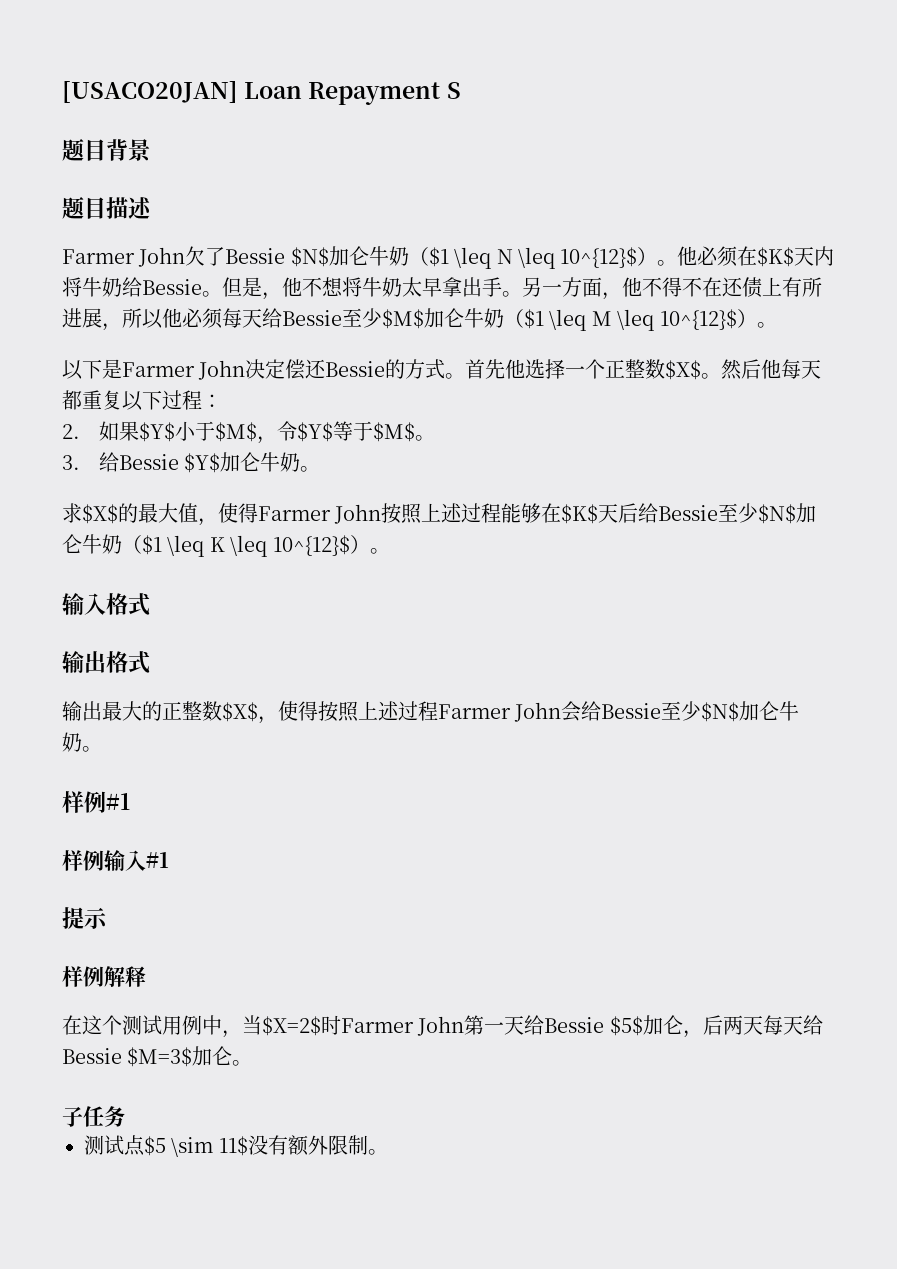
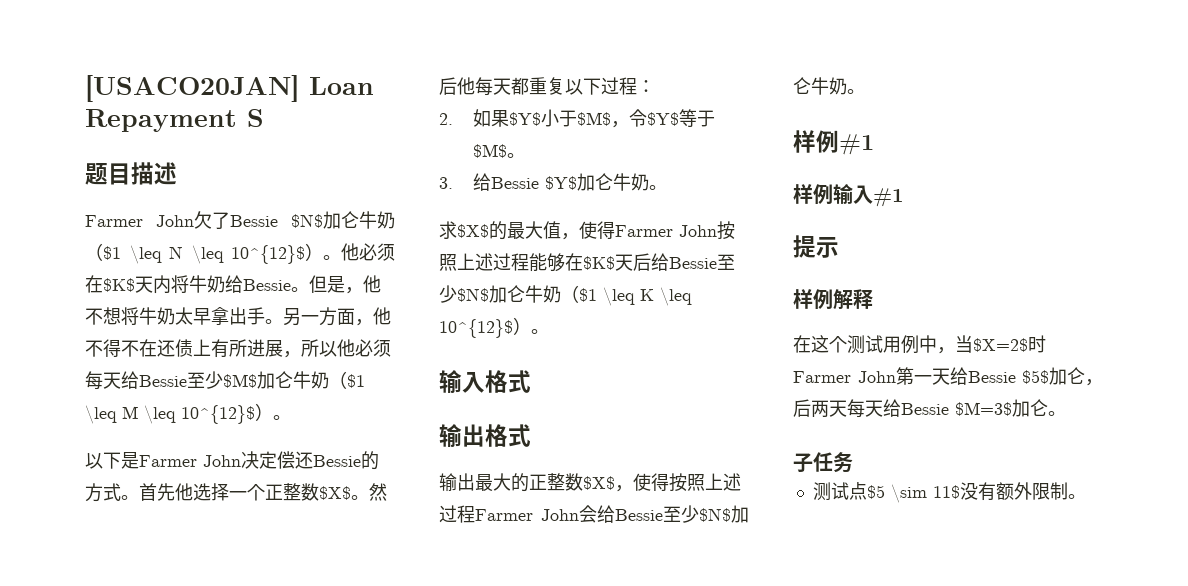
[62,138,151,162] // 题目背景 -> (264, 118) none

